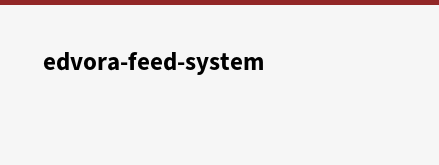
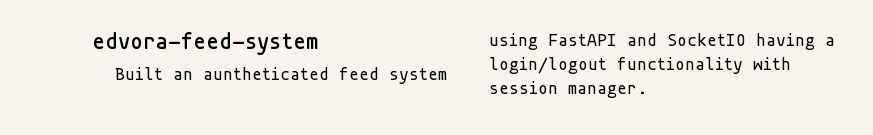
(264, 63) none -> [115,67,448,84] [489,33,835,50] [489,57,791,74] [489,81,647,98] // Built an auntheticated feed system using FastAPI and SocketIO having a login/logout functionality with session manager.

